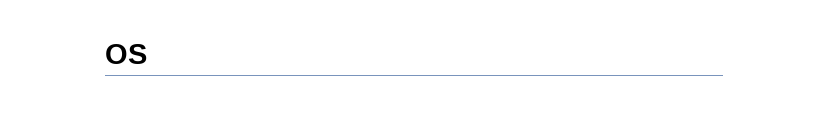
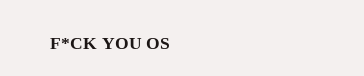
(105, 54) none -> [50,38,142,49] F*CK YOU

